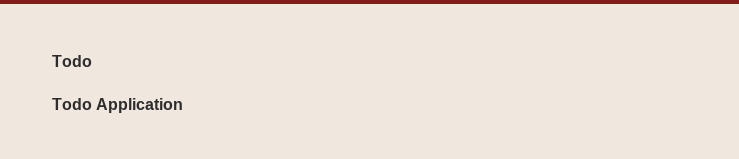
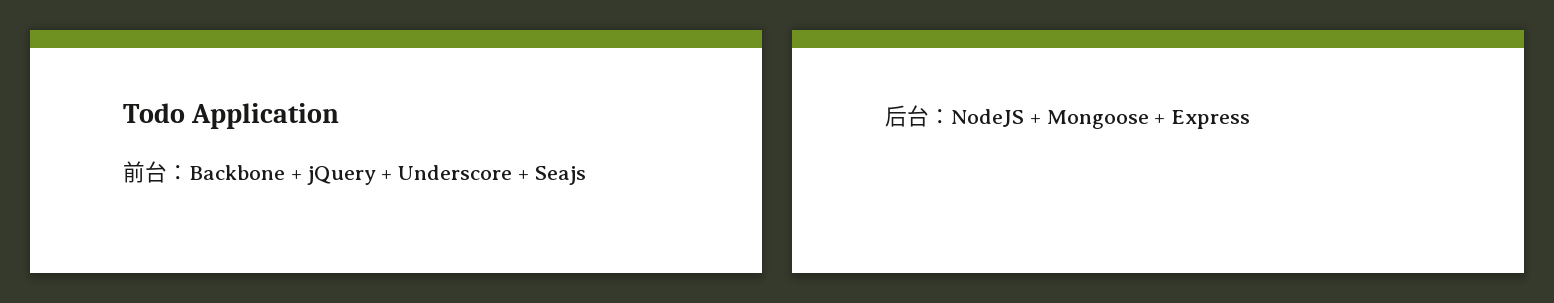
[52,55,92,67] [52,98,92,110] Todo // Todo -> [123,103,185,123] Todo
(184, 105) none -> [123,161,586,185] [885,105,1251,129] // 前台：Backbone + jQuery + Underscore + Seajs // 后台：NodeJS + Mongoose + Express

